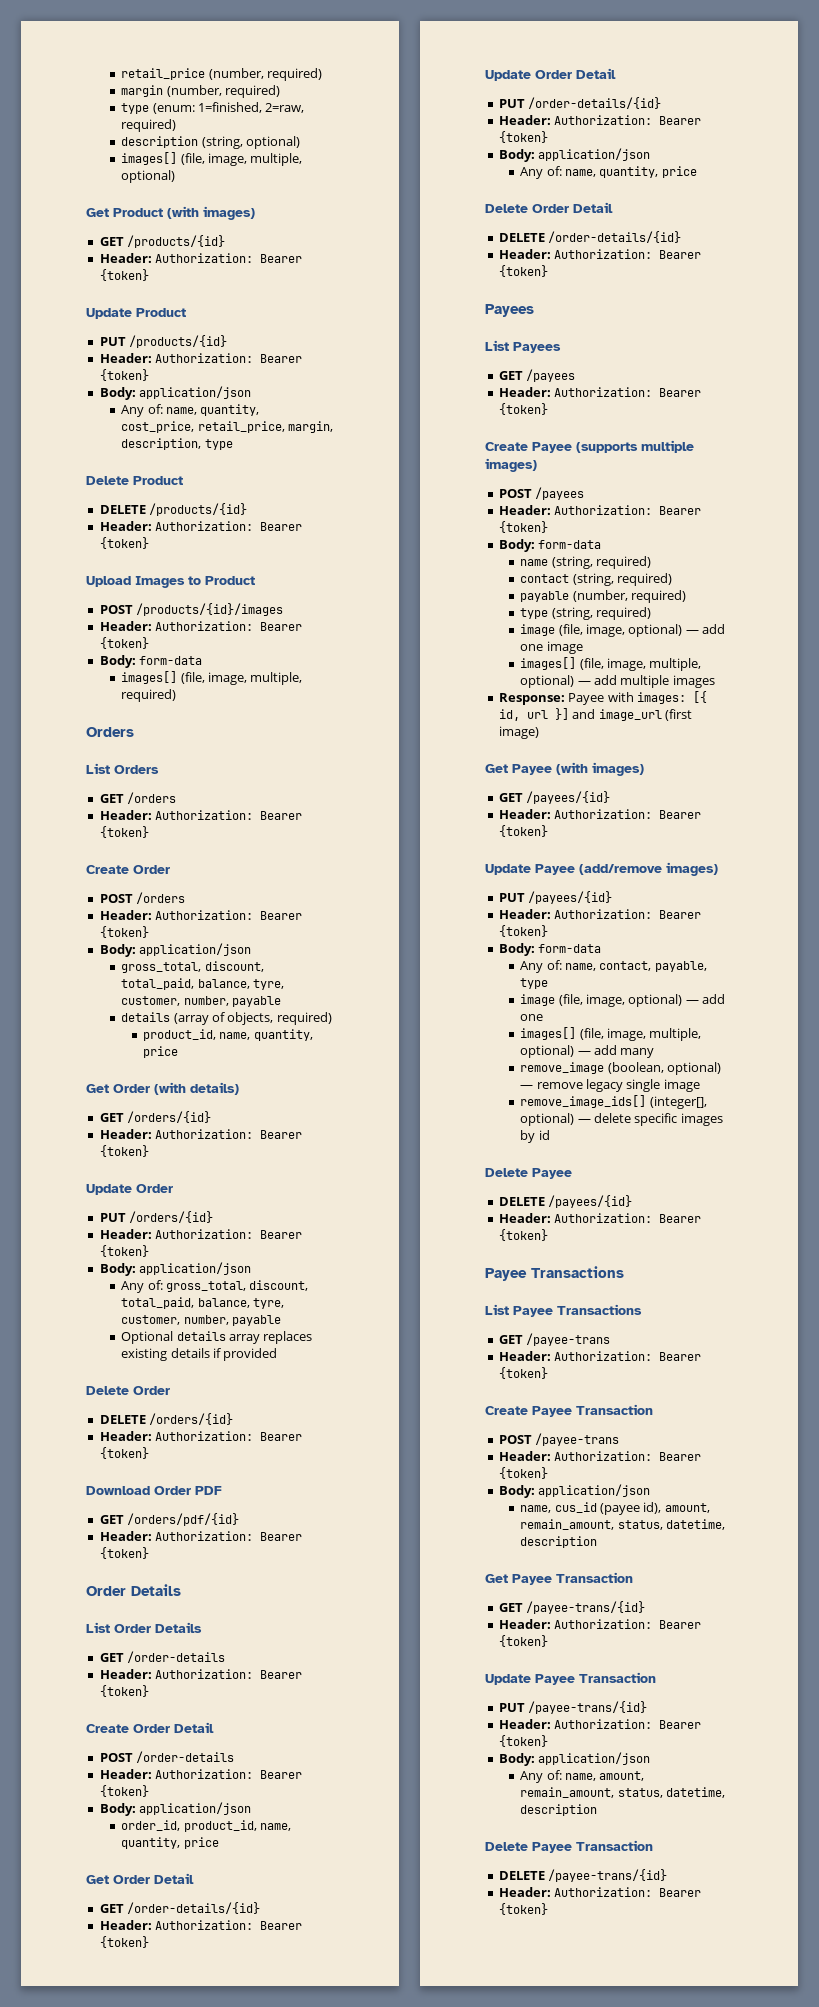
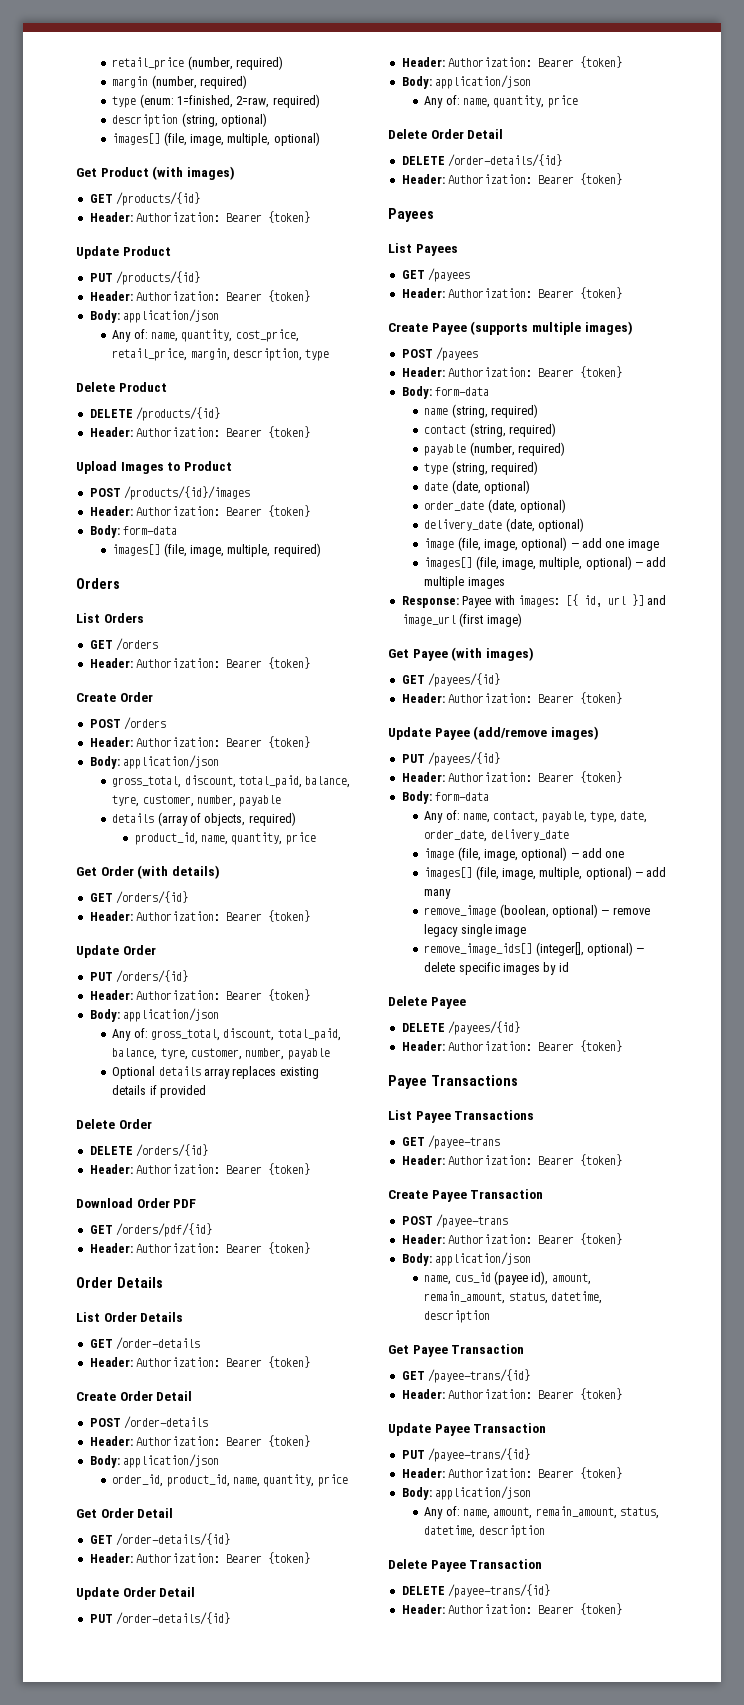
(652, 613) none -> [424,480,530,494] [424,499,566,513] [424,518,584,532] // date (date, optional) // order_date (date, optional) // delivery_date (date, optional)
[520,978,549,989] type -> [590,811,648,823] [424,829,569,842] type, date, order_date, delivery_date

